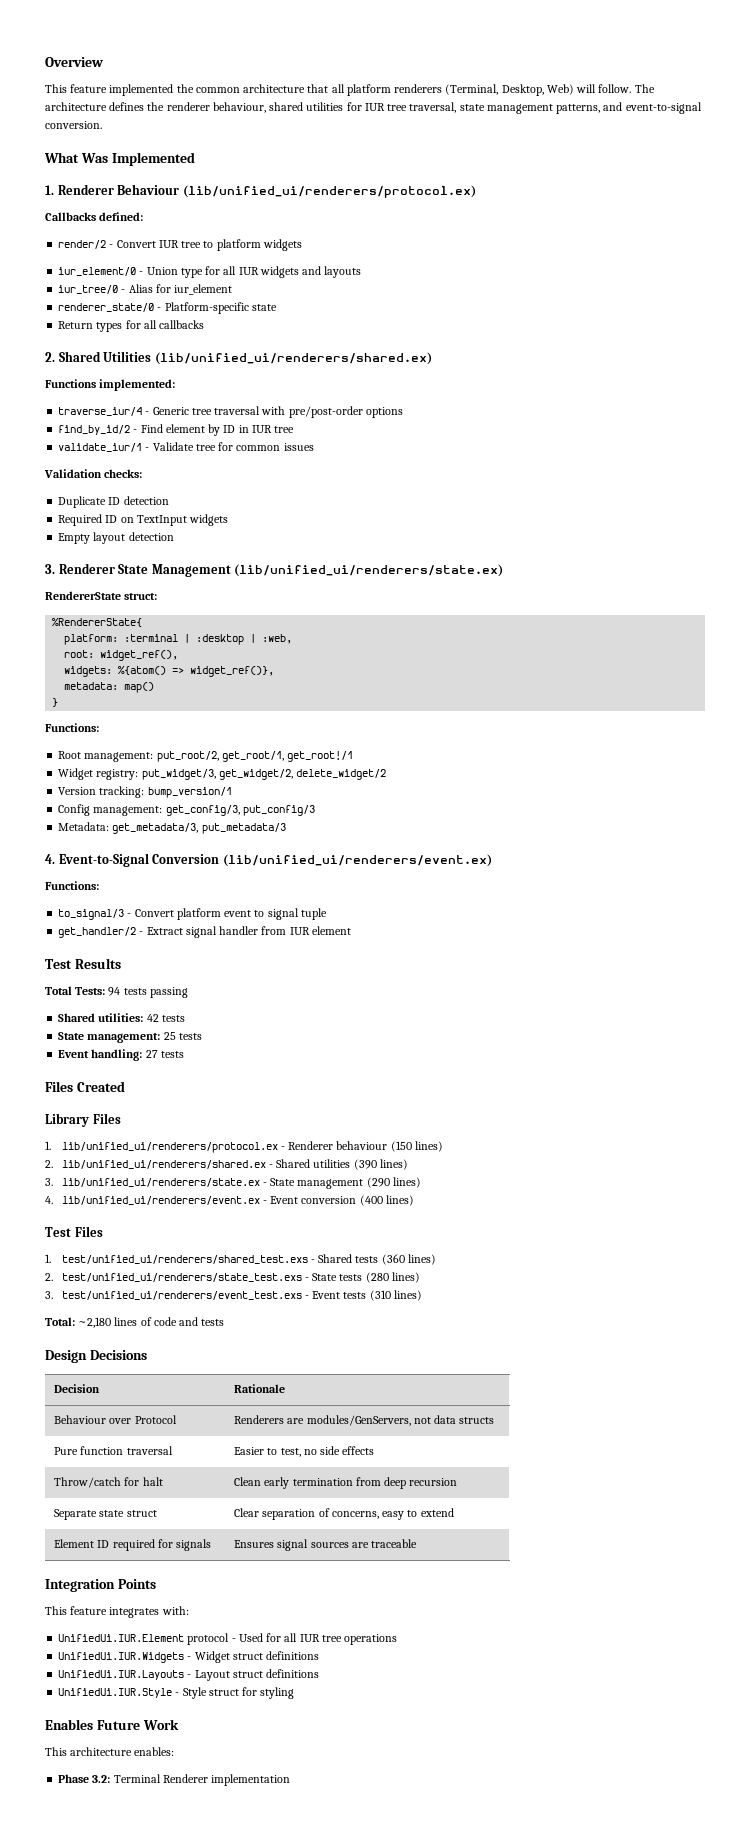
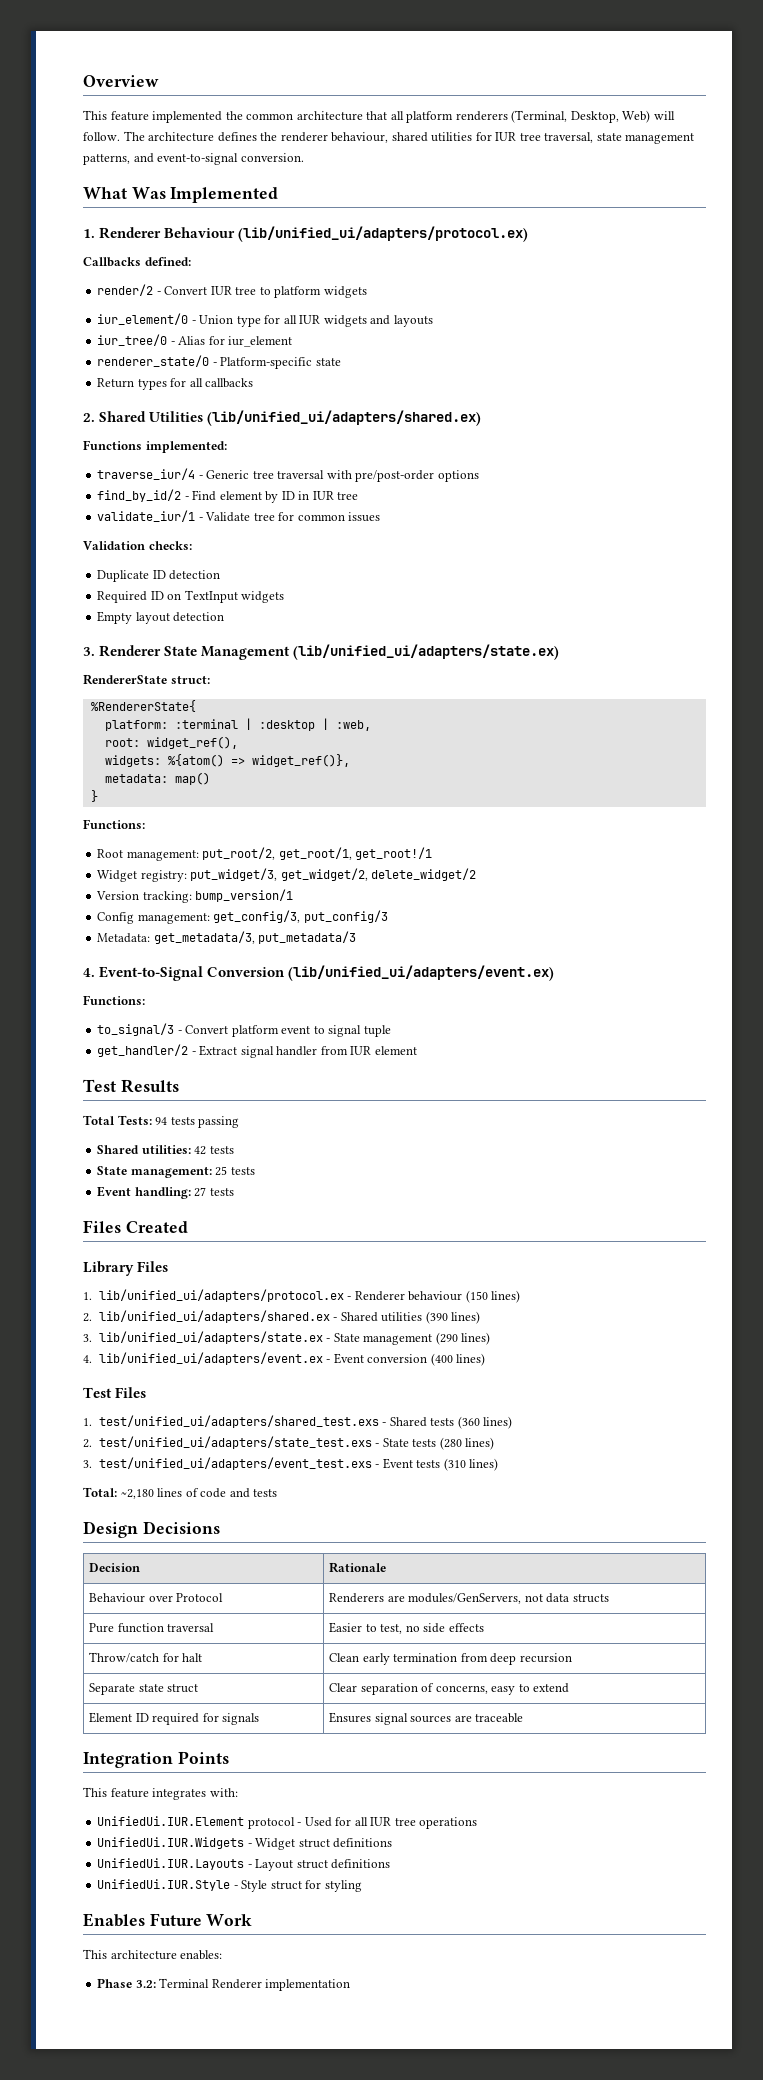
[182,185,476,198] (lib/unified_ui/renderers/protocol.ex) -> [238,226,529,242] (lib/unified_ui/adapters/protocol.ex)
[154,352,432,365] (lib/unified_ui/renderers/shared.ex) -> [207,410,482,426] (lib/unified_ui/adapters/shared.ex)
[234,564,504,577] (lib/unified_ui/renderers/state.ex) -> [293,644,560,660] (lib/unified_ui/adapters/state.ex)
[222,854,492,867] (lib/unified_ui/renderers/event.ex) -> [288,965,555,981] (lib/unified_ui/adapters/event.ex)
[61,1142,278,1153] lib/unified_ui/renderers/protocol.ex -> [98,1289,344,1302] lib/unified_ui/adapters/protocol.ex
[61,1160,266,1169] lib/unified_ui/renderers/shared.ex -> [98,1310,330,1323] lib/unified_ui/adapters/shared.ex
[61,1178,260,1187] lib/unified_ui/renderers/state.ex -> [98,1331,323,1344] lib/unified_ui/adapters/state.ex
[61,1196,260,1205] lib/unified_ui/renderers/event.ex -> [98,1352,323,1365] lib/unified_ui/adapters/event.ex
[61,1255,308,1264] test/unified_ui/renderers/shared_test.exs -> [98,1415,379,1428] test/unified_ui/adapters/shared_test.exs
[61,1273,302,1282] test/unified_ui/renderers/state_test.exs -> [98,1436,372,1449] test/unified_ui/adapters/state_test.exs
[61,1291,302,1300] test/unified_ui/renderers/event_test.exs -> [98,1457,372,1470] test/unified_ui/adapters/event_test.exs

